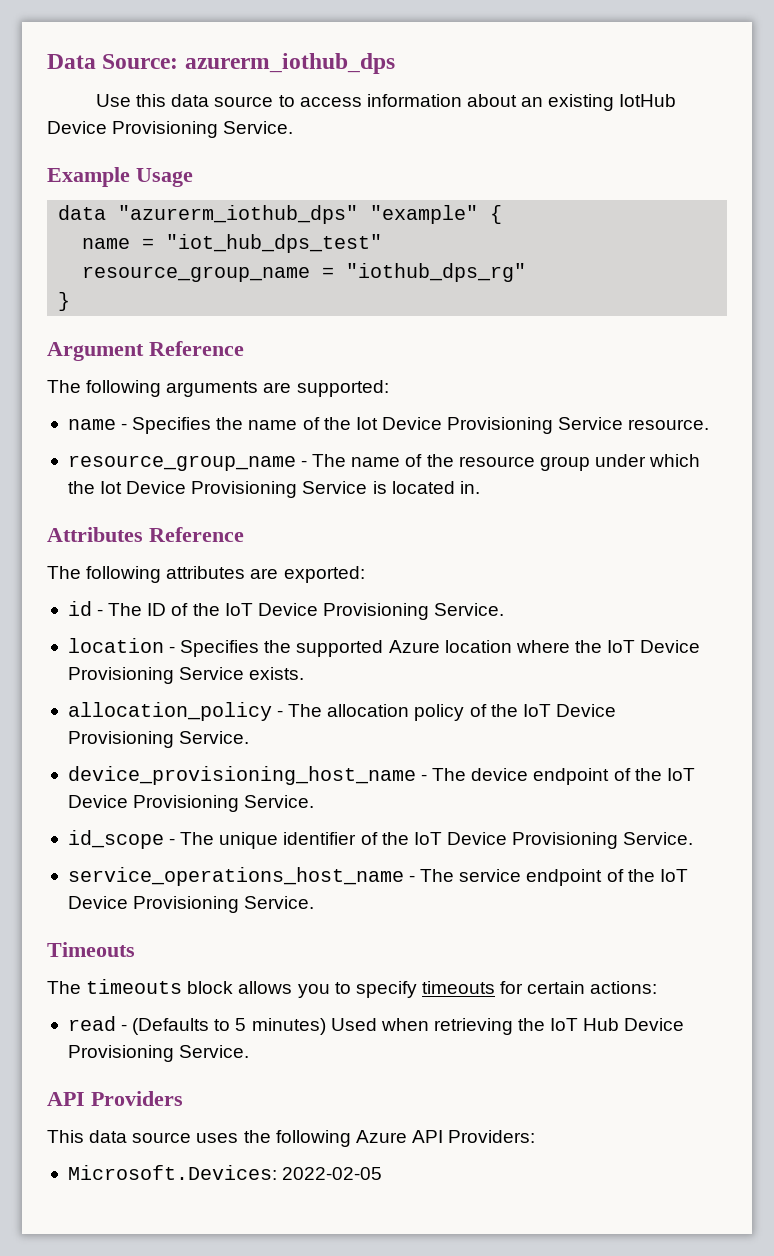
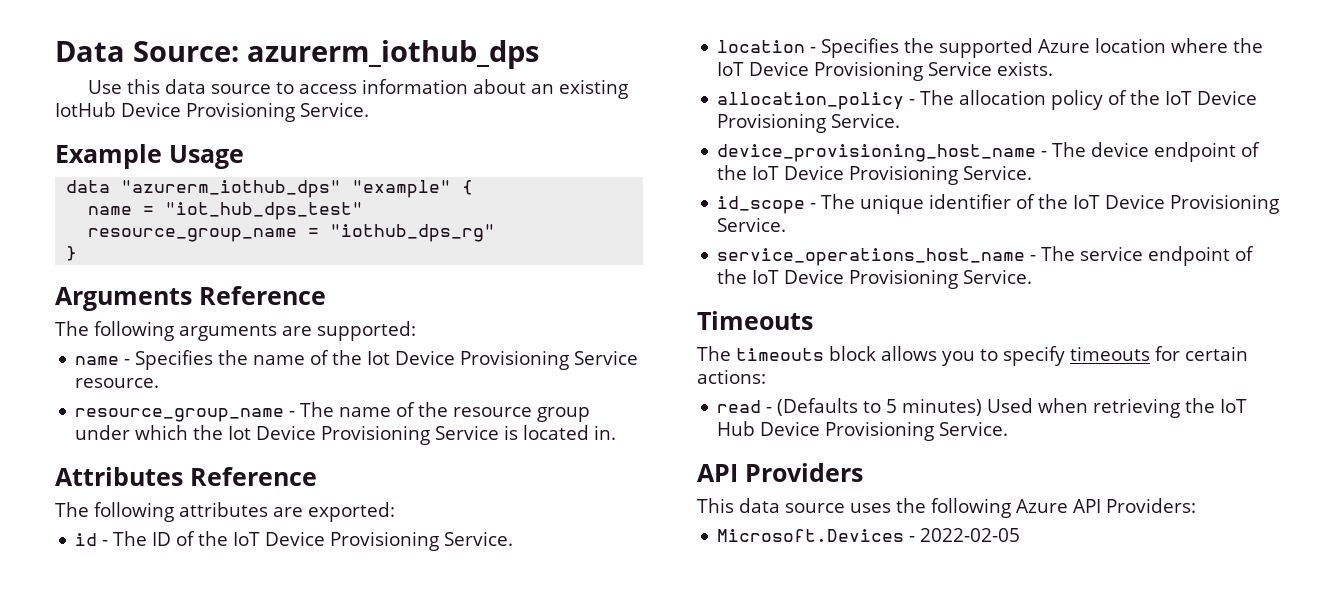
[47,342,144,361] Argument -> [55,287,192,311] Arguments
[67,1165,277,1180] Microsoft.Devices: -> [717,529,916,542] Microsoft.Devices -

